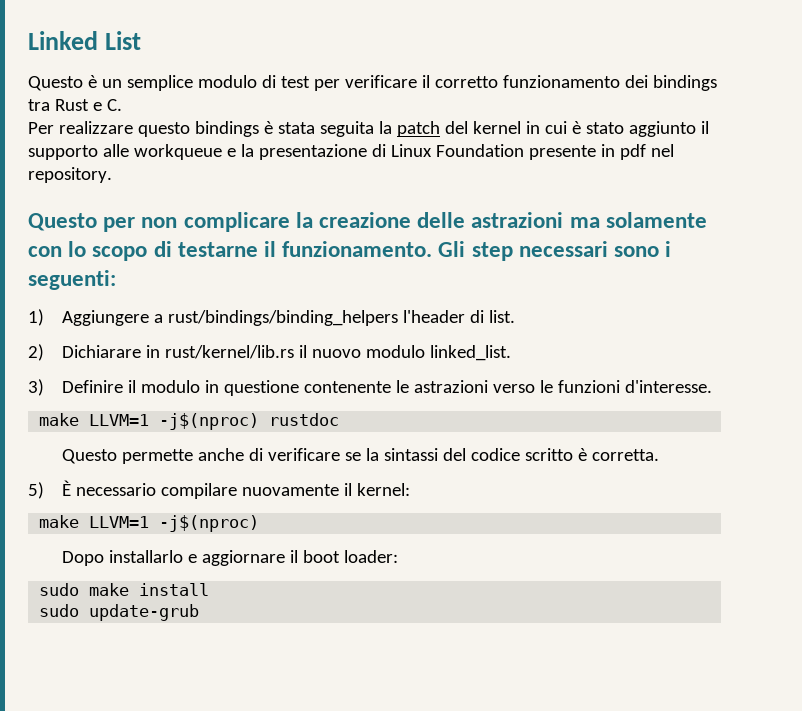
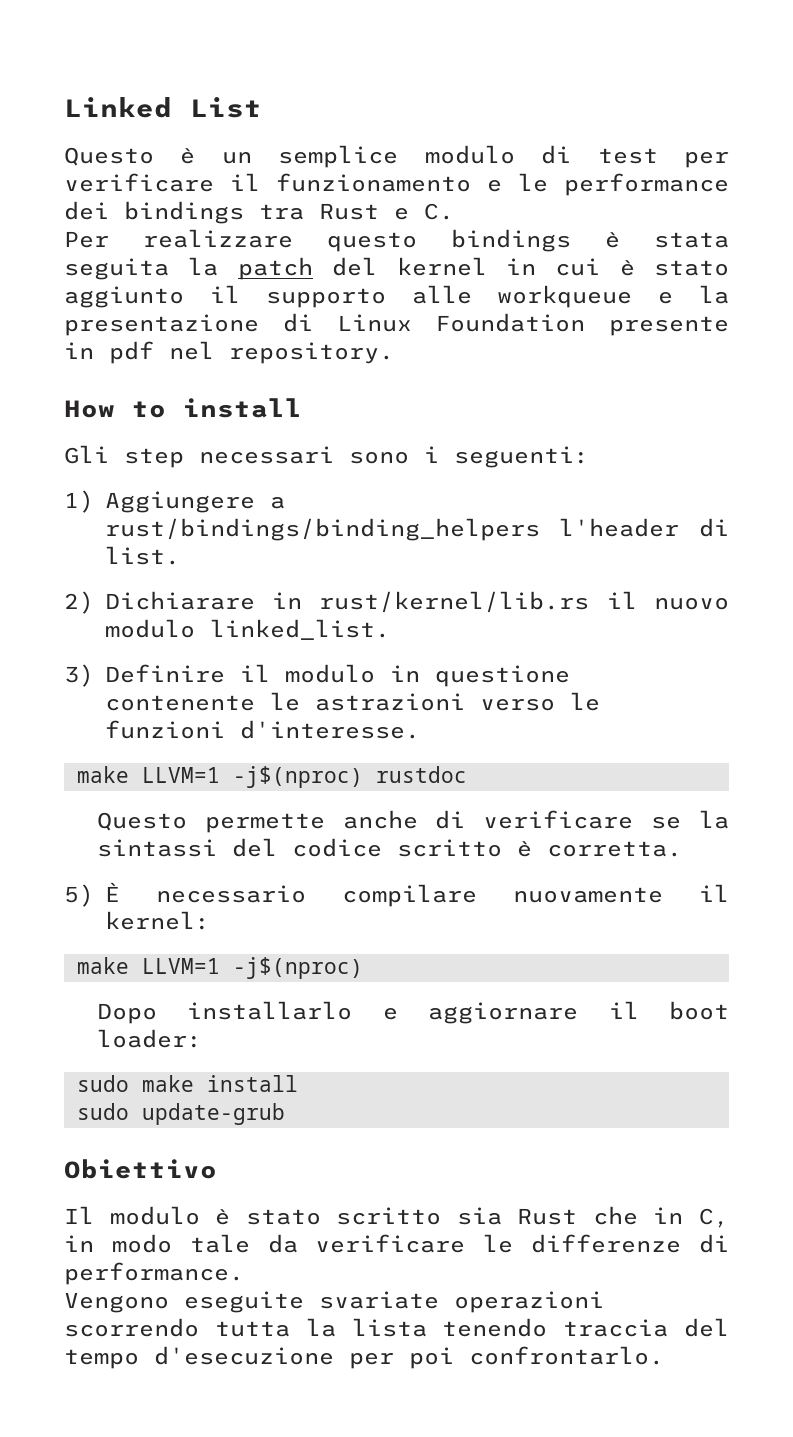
[434,75,620,88] corretto funzionamento -> [276,173,729,196] funzionamento e le performance
[28,212,707,232] [28,241,433,261] Questo per non complicare la creazione delle astrazioni ma solamente con lo scopo di testarne il funzionamento. -> [64,398,302,418] How to install //
(200, 612) none -> [64,1159,217,1179] [64,1206,729,1228] [64,1234,729,1253] [64,1262,244,1285] [64,1291,604,1313] [64,1318,729,1337] [64,1346,664,1369] // Obiettivo // Il modulo è stato scritto sia Rust che in C, in modo tale da verificare le differenze di performance. // Vengono eseguite svariate operazioni scorrendo tutta la lista tenendo traccia del tempo d'esecuzione per poi confrontarlo.

